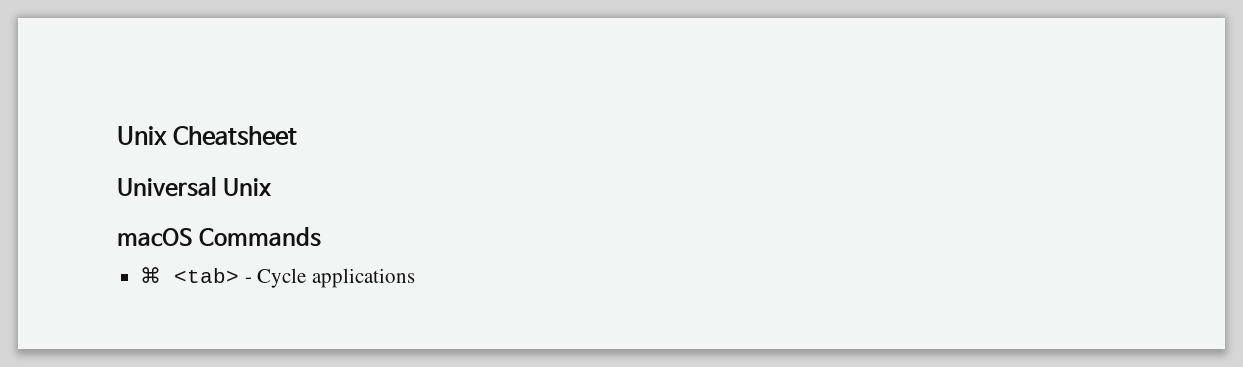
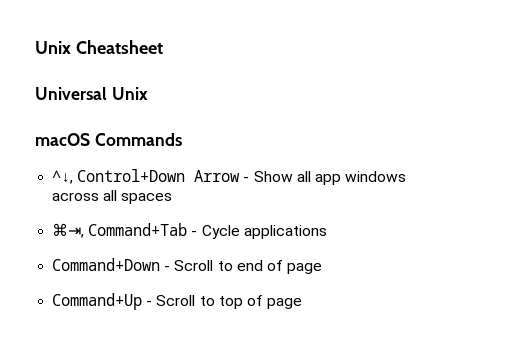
[140,267,416,288] ⌘ <tab> - Cycle applications -> [52,169,407,185] [52,190,173,204] [52,223,327,239] [52,258,323,274] [52,293,303,310] ^↓, Control+Down Arrow - Show all app windows across all spaces // ⌘⇥, Command+Tab - Cycle applications // Command+Down - Scroll to end of page // Command+Up - Scroll to top of page

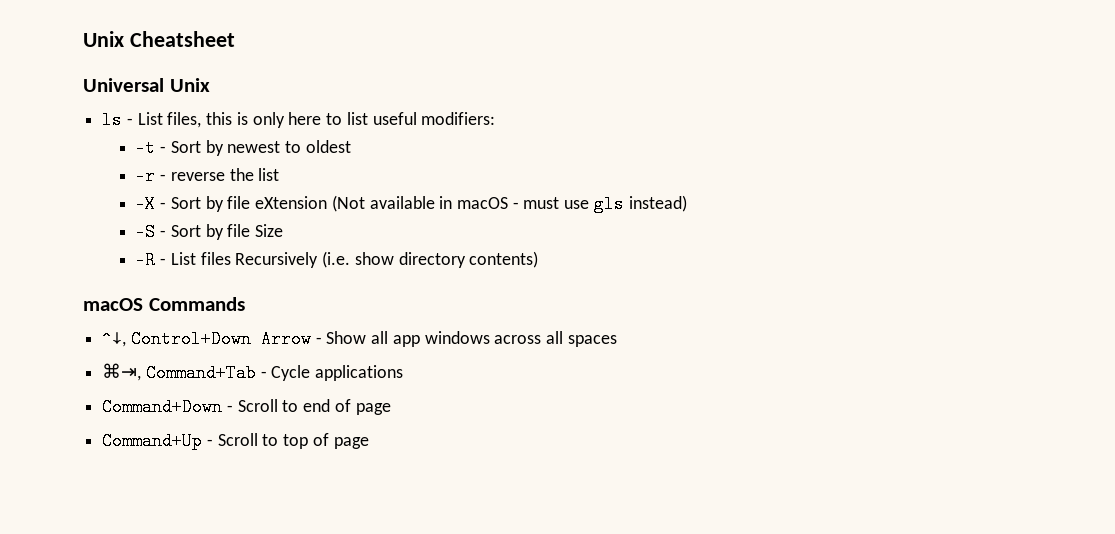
(148, 93) none -> [102,111,496,129] [135,139,351,157] [135,167,280,185] [135,195,687,213] [135,223,284,241] [135,251,539,269] // ls - List files, this is only here to list useful modifiers: // -t - Sort by newest to oldest // -r - reverse the list // -X - Sort by file eXtension (Not available in macOS - must use gls instead) // -S - Sort by file Size // -R - List files Recursively (i.e. show directory contents)

